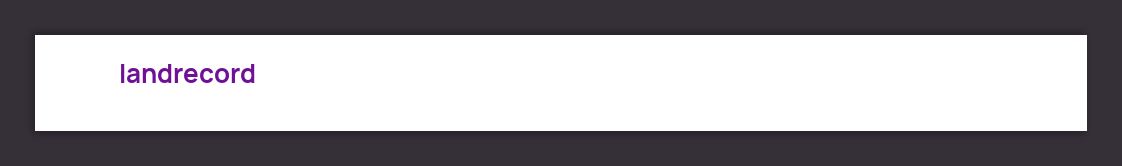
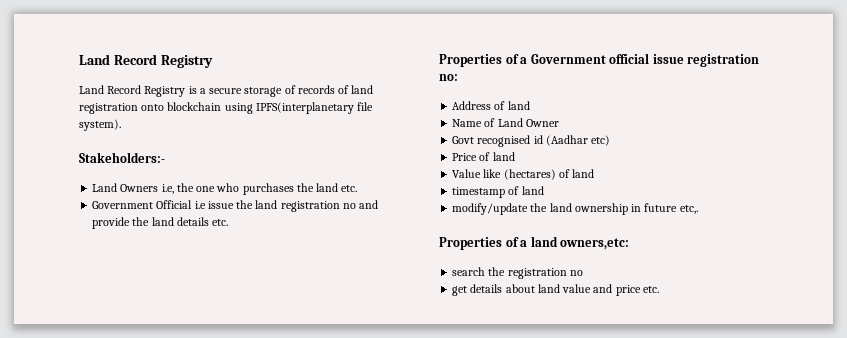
[119,64,256,83] landrecord -> [79,54,213,68] [79,85,374,97] [79,102,374,114] [79,119,121,131] [79,152,165,163] [92,183,358,195] [92,200,379,212] [92,217,229,229] [439,53,760,67] [439,74,458,81] [452,101,530,110] [452,118,559,127] [452,135,611,147] [452,152,515,161] [452,169,595,180] [452,186,544,198] [452,203,698,215] [439,236,630,250] [452,267,583,279] [452,284,659,296] Land Record Registry // Land Record Registry is a secure storage of records of land registration onto blockchain using IPFS(interplanetary file system). // Stakeholders:- // Land Owners i.e, the one who purchases the land etc. // Government Official i.e issue the land registration no and provide the land details etc. // Properties of a Government official issue registration no: // Address of land // Name of Land Owner // Govt recognised id (Aadhar etc) // Price of land // Value like (hectares) of land // timestamp of land // modify/update the land ownership in future etc,. // Properties of a land owners,etc: // search the registration no // get details about land value and price etc.

